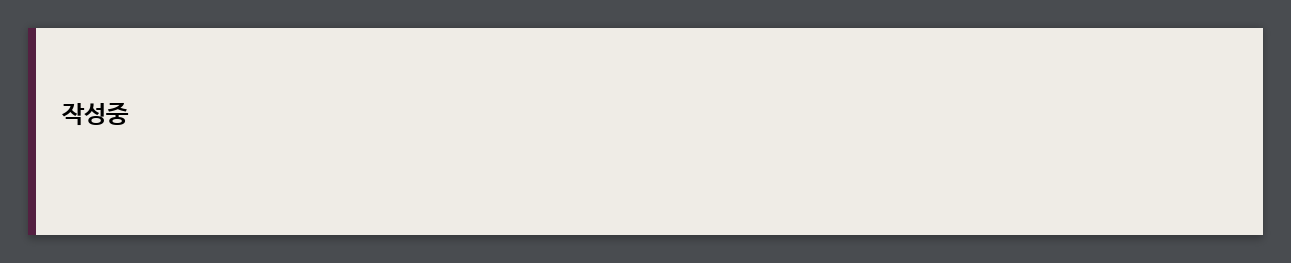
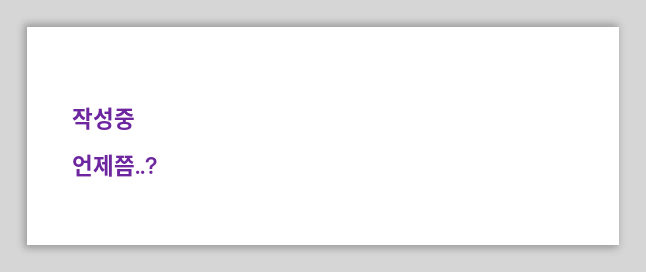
(129, 114) none -> [72,154,157,177] // 언제쯤..?

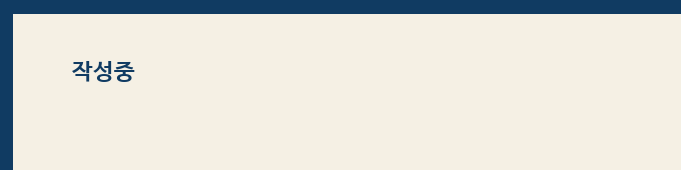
[72,154,157,177] // 언제쯤..? -> (135, 71) none

